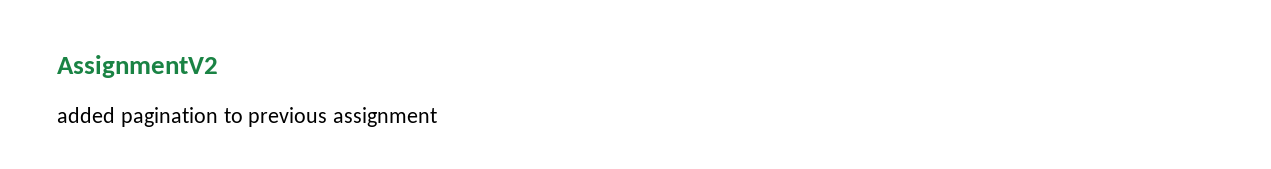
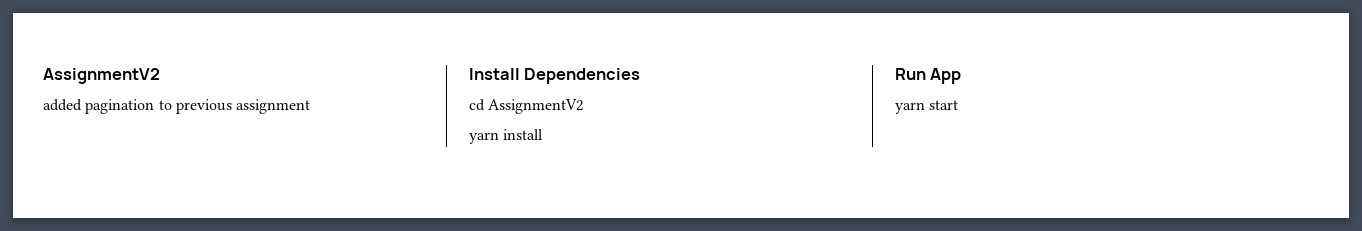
(438, 117) none -> [469,68,641,84] [469,99,584,114] [469,129,544,144] [895,68,962,84] [895,100,959,114] // Install Dependencies // cd AssignmentV2 // yarn install // Run App // yarn start

